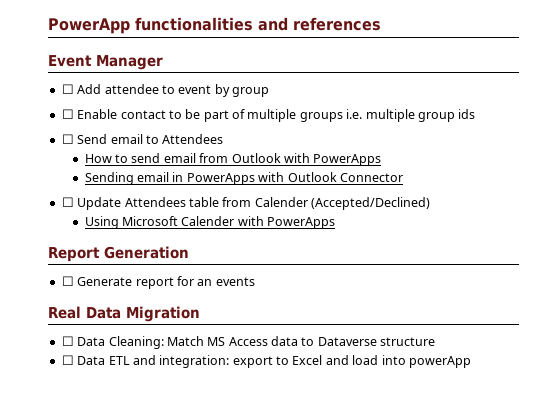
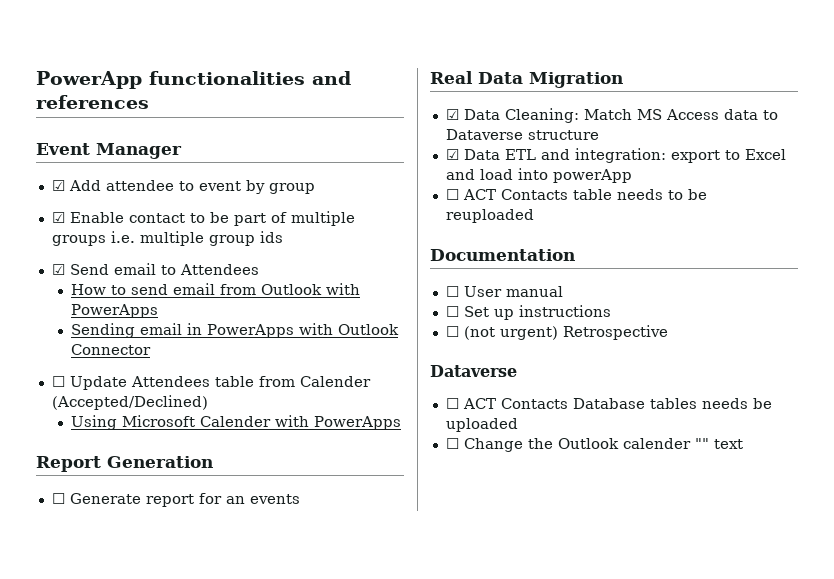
[61,84,74,94] ☐ -> [51,180,65,191] ☑
[61,109,74,119] ☐ -> [51,212,65,223] ☑
[61,134,74,144] ☐ -> [51,264,65,275] ☑
[61,336,74,346] ☐ -> [445,109,459,120] ☑
[61,355,74,365] ☐ -> [445,149,459,160] ☑
(471, 362) none -> [445,189,707,200] [445,209,534,223] [430,249,575,261] [445,286,563,297] [445,305,611,320] [445,325,668,340] [430,365,517,377] [445,398,772,409] [445,418,518,432] [445,438,743,452] // ☐ ACT Contacts table needs to be reuploaded // Documentation // ☐ User manual // ☐ Set up instructions // ☐ (not urgent) Retrospective // Dataverse // ☐ ACT Contacts Database tables needs be uploaded // ☐ Change the Outlook calender "" text

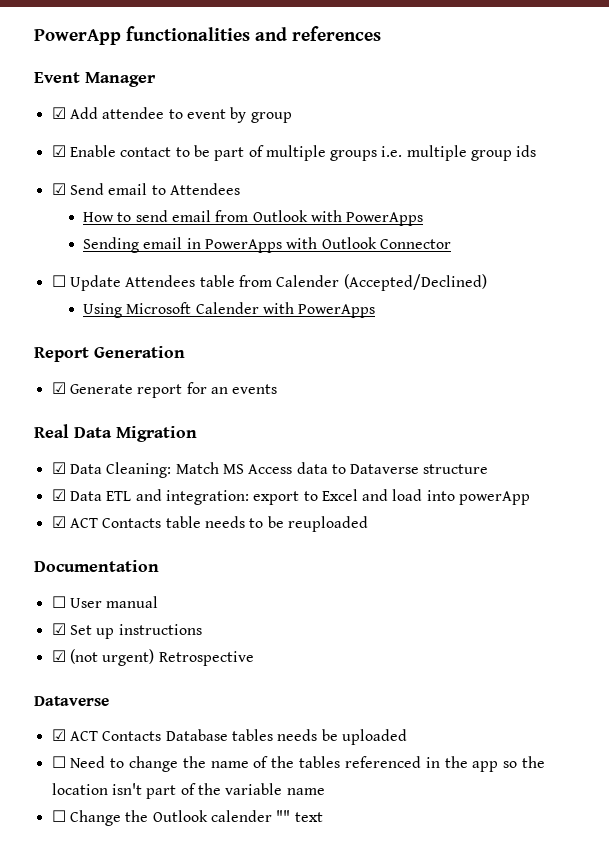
[51,493,65,504] ☐ -> [51,382,66,394] ☑
[445,189,459,200] ☐ -> [51,516,66,528] ☑
[445,306,459,317] ☐ -> [51,623,66,635] ☑
[445,326,459,337] ☐ -> [51,650,66,662] ☑
[445,398,459,409] ☐ -> [51,729,66,741] ☑
(518, 425) none -> [51,756,545,772] [51,783,325,799] // ☐ Need to change the name of the tables referenced in the app so the location isn't part of the variable name

